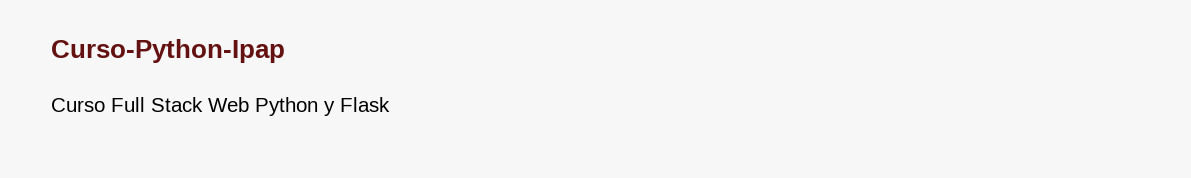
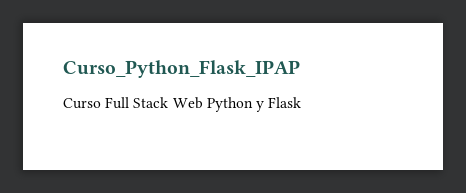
[51,39,285,63] Curso-Python-Ipap -> [63,60,300,78] Curso_Python_Flask_IPAP

